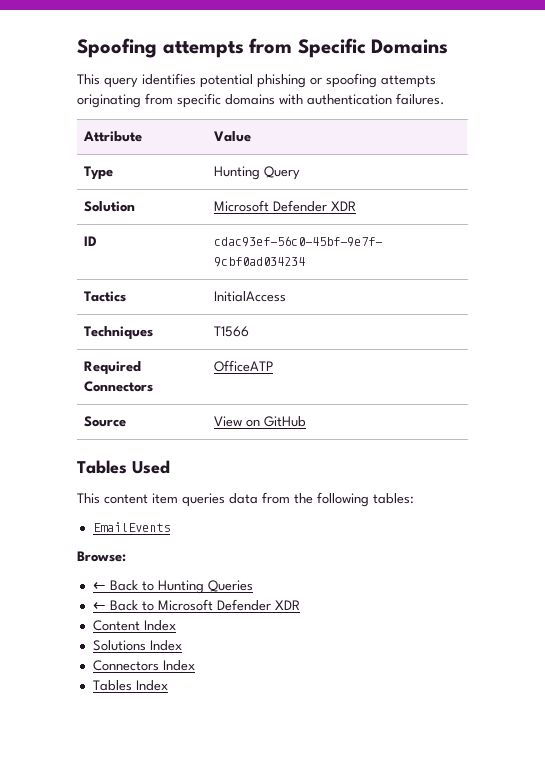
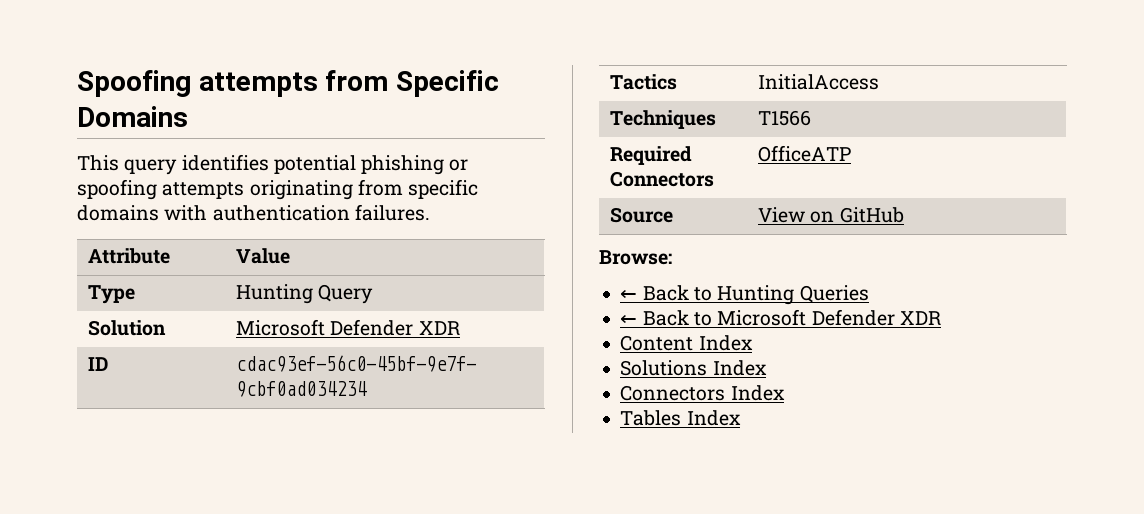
[77,460,170,474] [77,492,414,507] [92,522,170,532] // Tables Used // This content item queries data from the following tables: // EmailEvents -> (904, 215) none

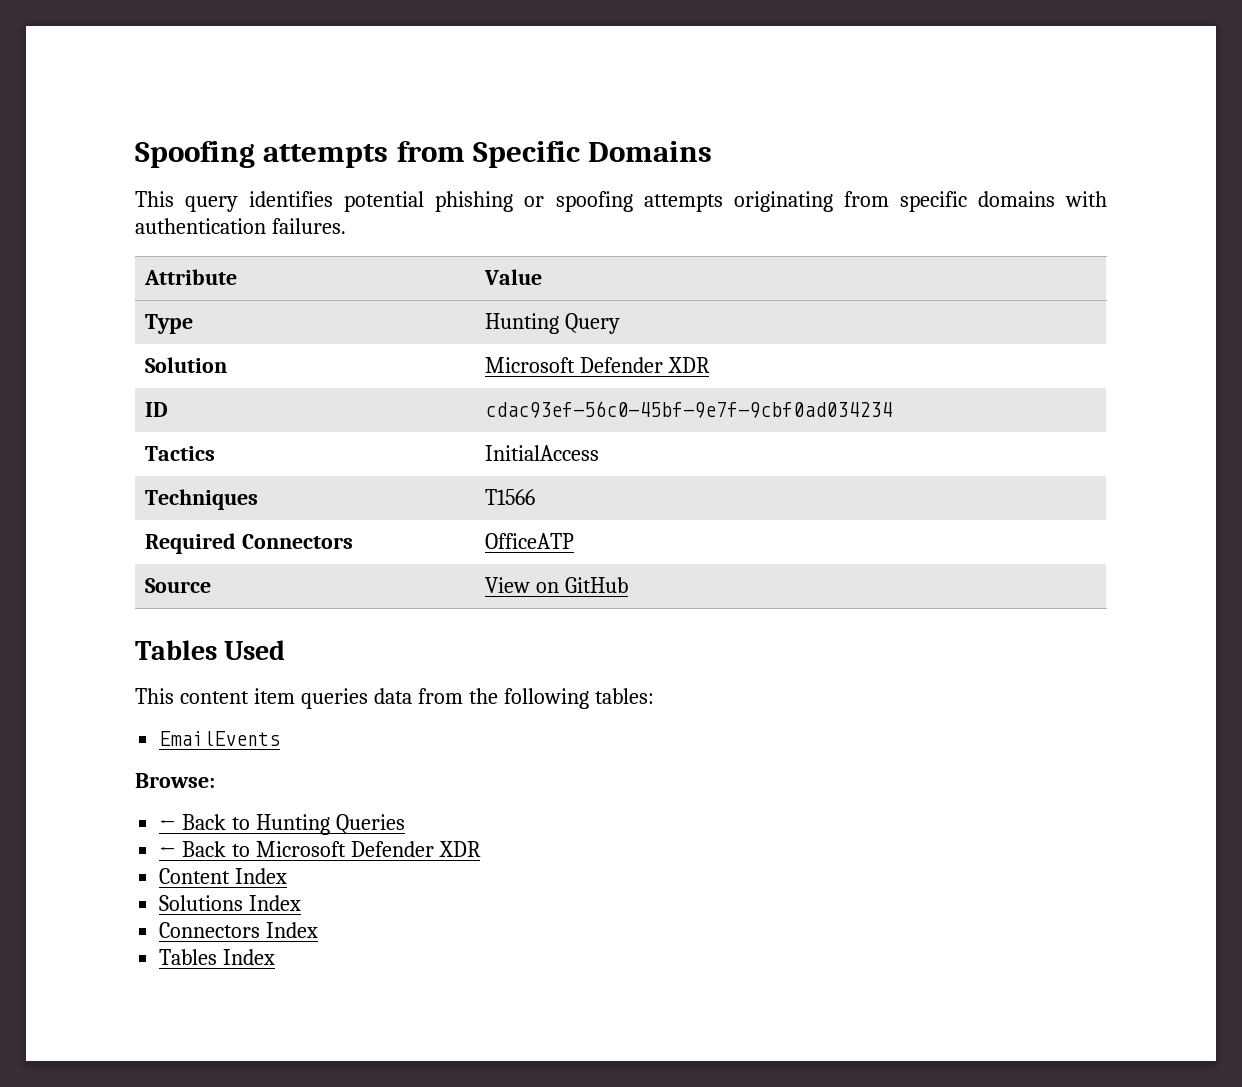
(904, 215) none -> [135,640,286,660] [135,688,654,709] [159,731,281,746] // Tables Used // This content item queries data from the following tables: // EmailEvents

